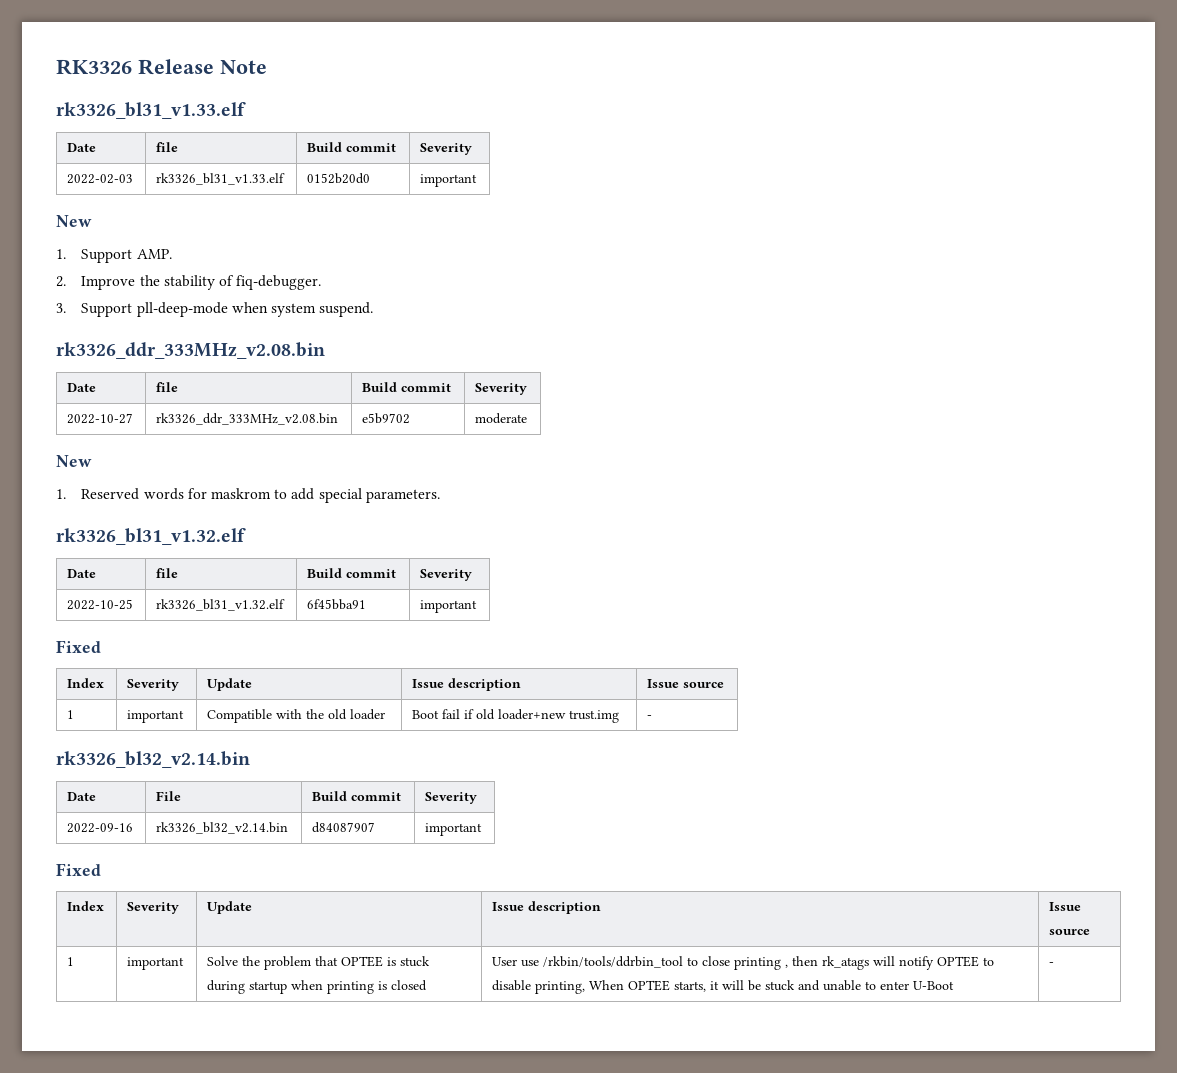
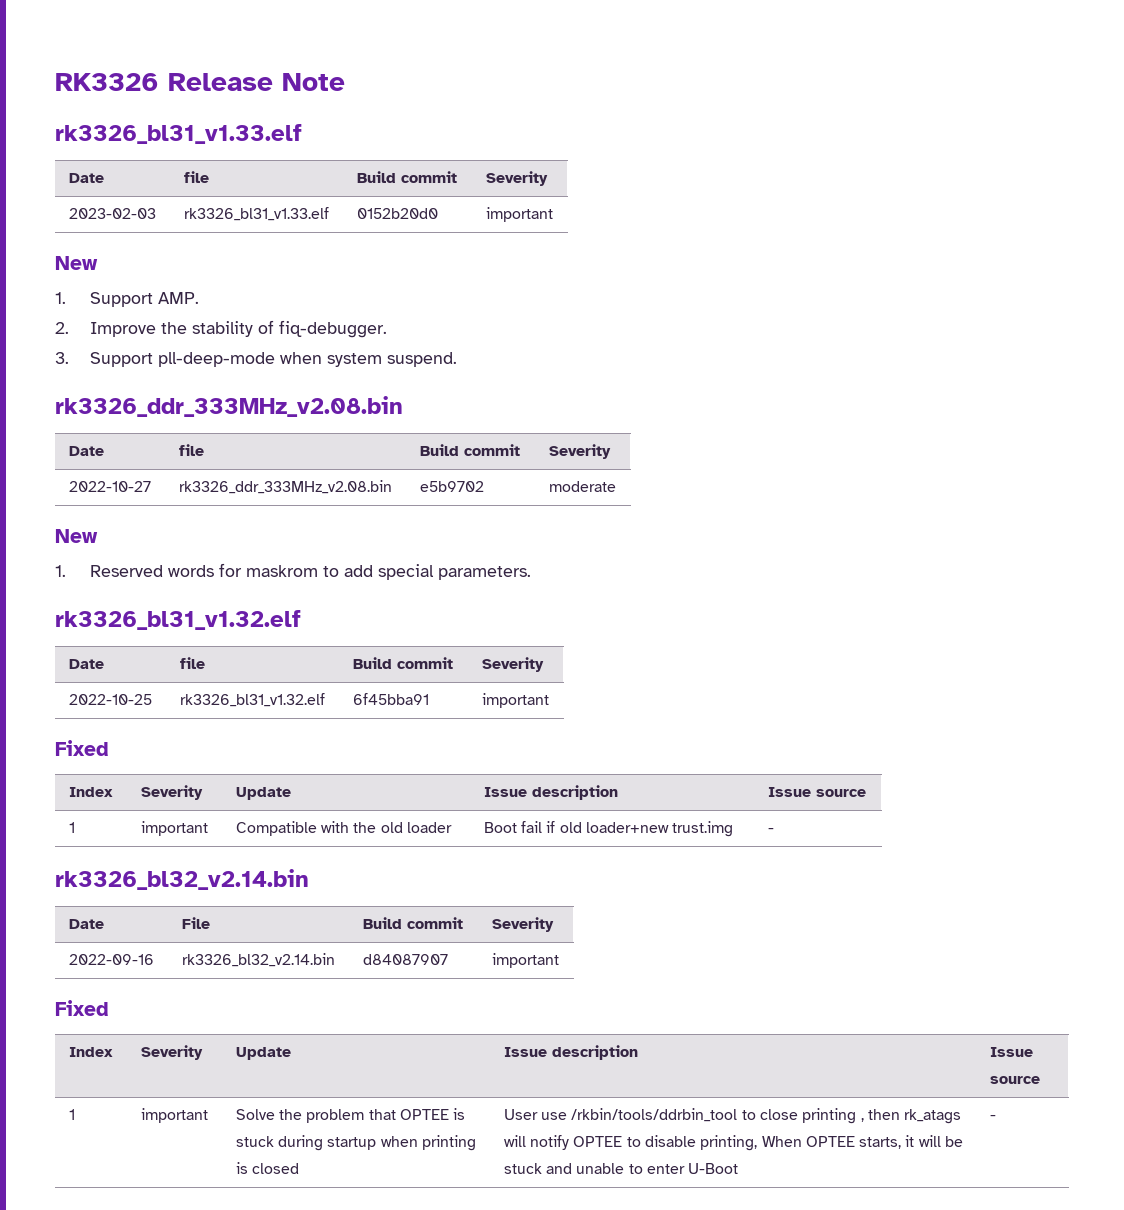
[67,174,134,184] 2022-02-03 -> [68,208,156,219] 2023-02-03

